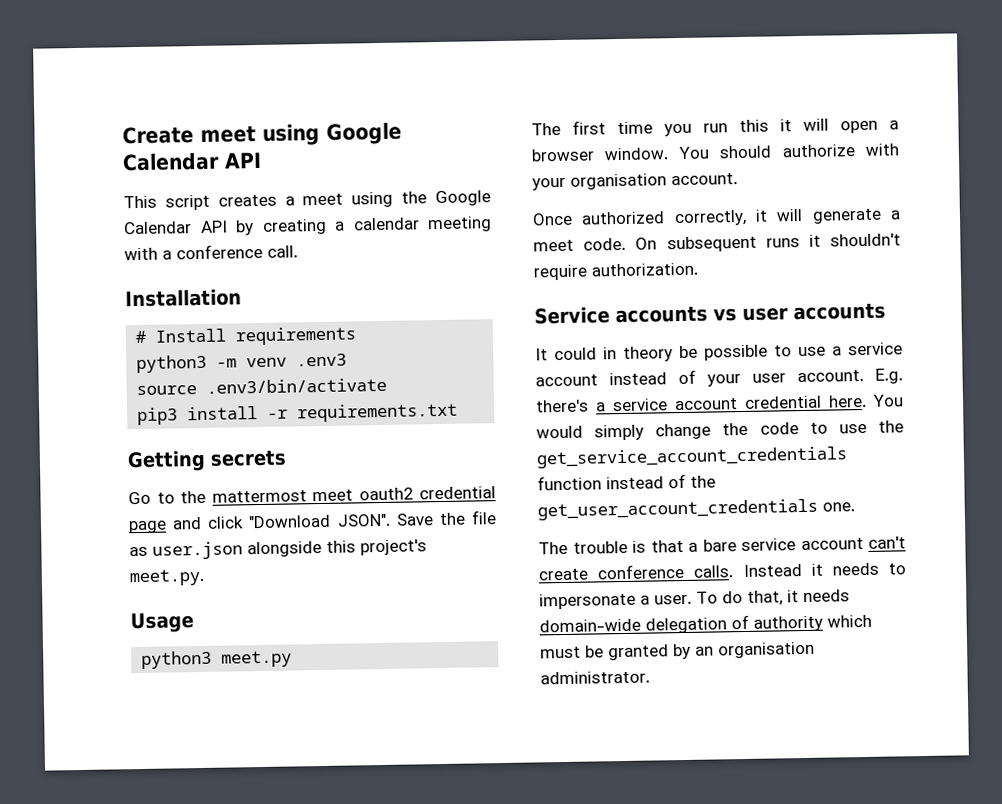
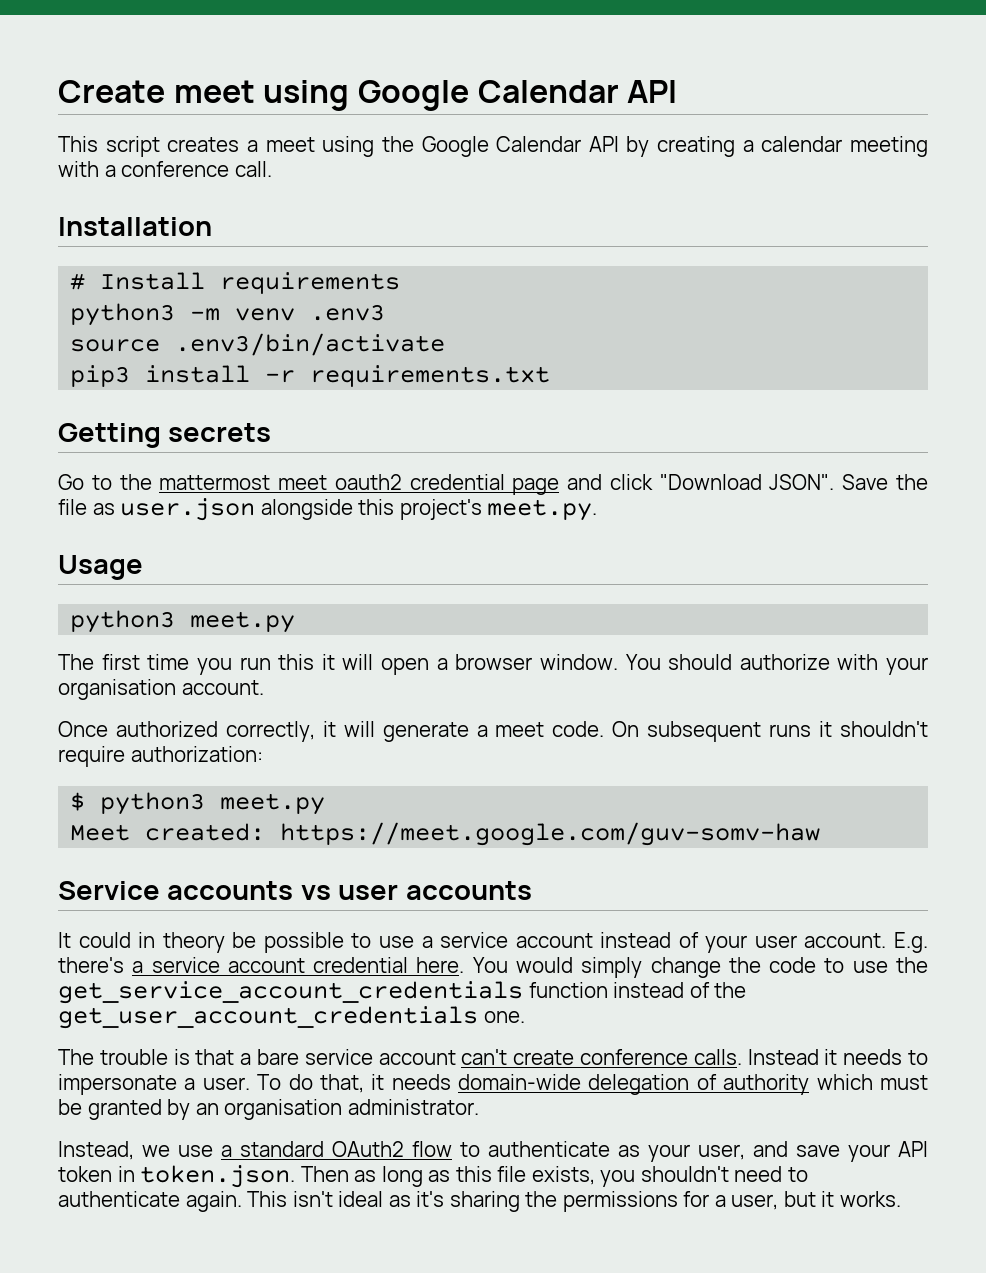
[591,262,698,277] authorization. -> [130,746,263,762] [70,792,326,815] [70,822,821,846] authorization: // $ python3 meet.py // Meet created: https://meet.google.com/guv-somv-haw
(650, 677) none -> [58,1141,928,1162] [58,1165,808,1188] [58,1191,902,1212] // Instead, we use a standard OAuth2 flow to authenticate as your user, and save your API token in token.json. Then as long as this file exists, you shouldn't need to authenticate again. This isn't ideal as it's sharing the permissions for a user, but it works.

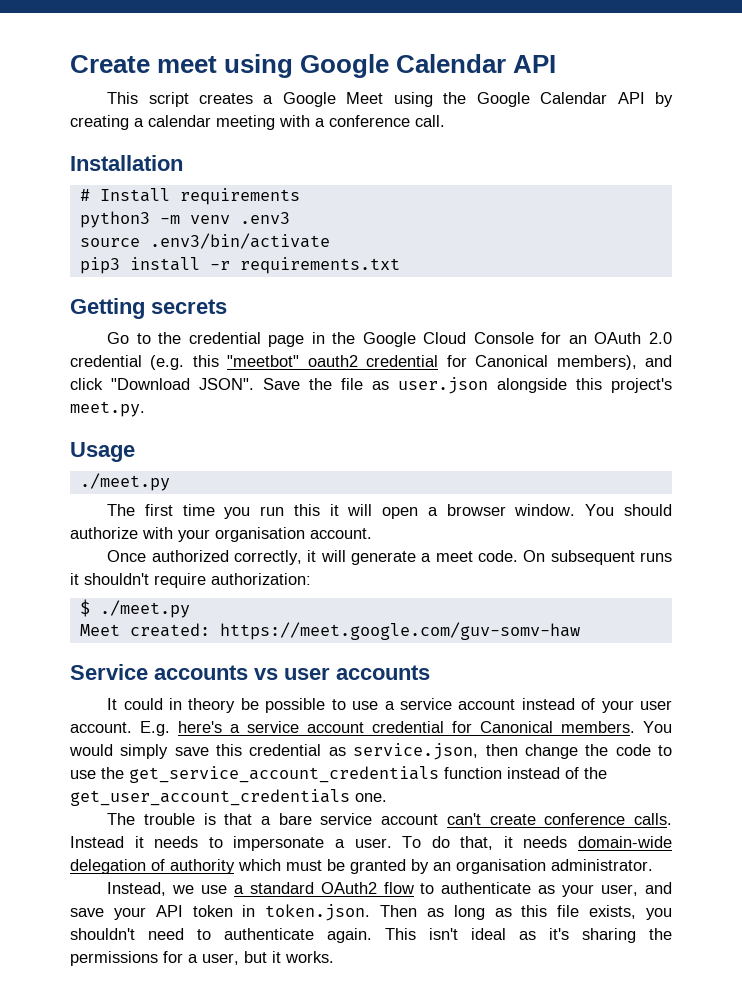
[265,137,315,152] meet -> [282,92,384,107] Google Meet
[159,474,560,495] mattermost meet oauth2 credential page -> [188,332,672,347] [70,355,637,370] credential page in the Google Cloud Console for an OAuth 2.0 credential (e.g. this "meetbot" oauth2 credential for Canonical members),
[70,610,296,633] python3 meet.py -> [79,473,170,491] ./meet.py
[100,792,326,815] python3 meet.py -> [99,600,190,618] ./meet.py
[58,957,124,973] there's -> [178,721,222,733] here's
[416,957,643,978] here. You would simply -> [452,721,672,733] [69,743,518,760] for Canonical members. You would simply save this credential as service.json, then

